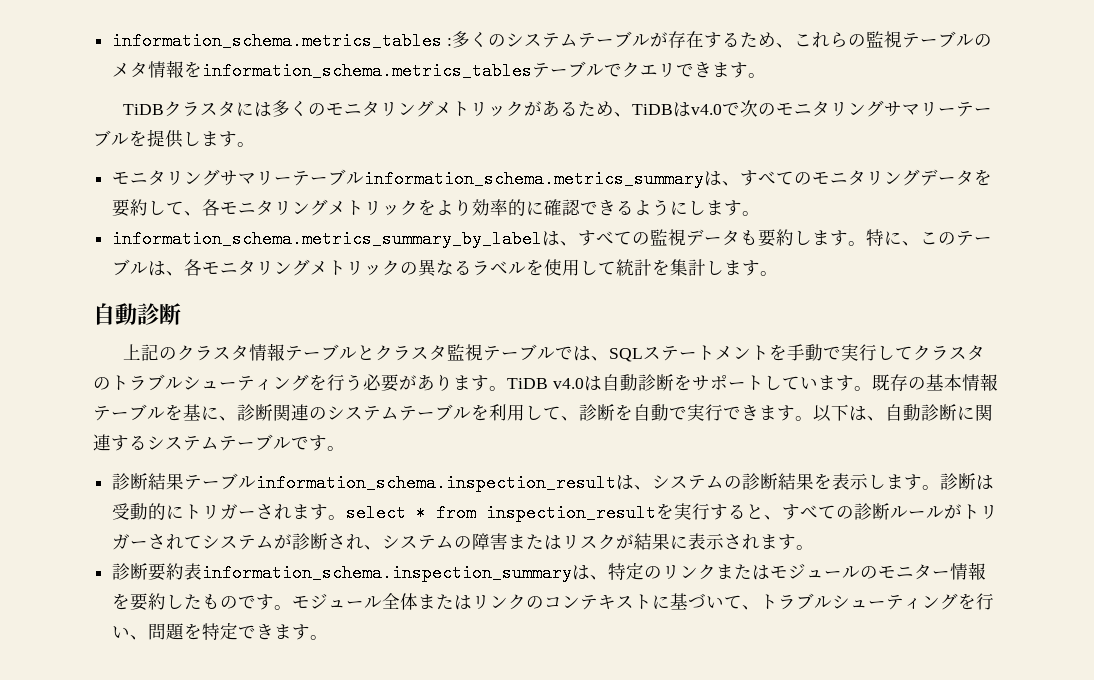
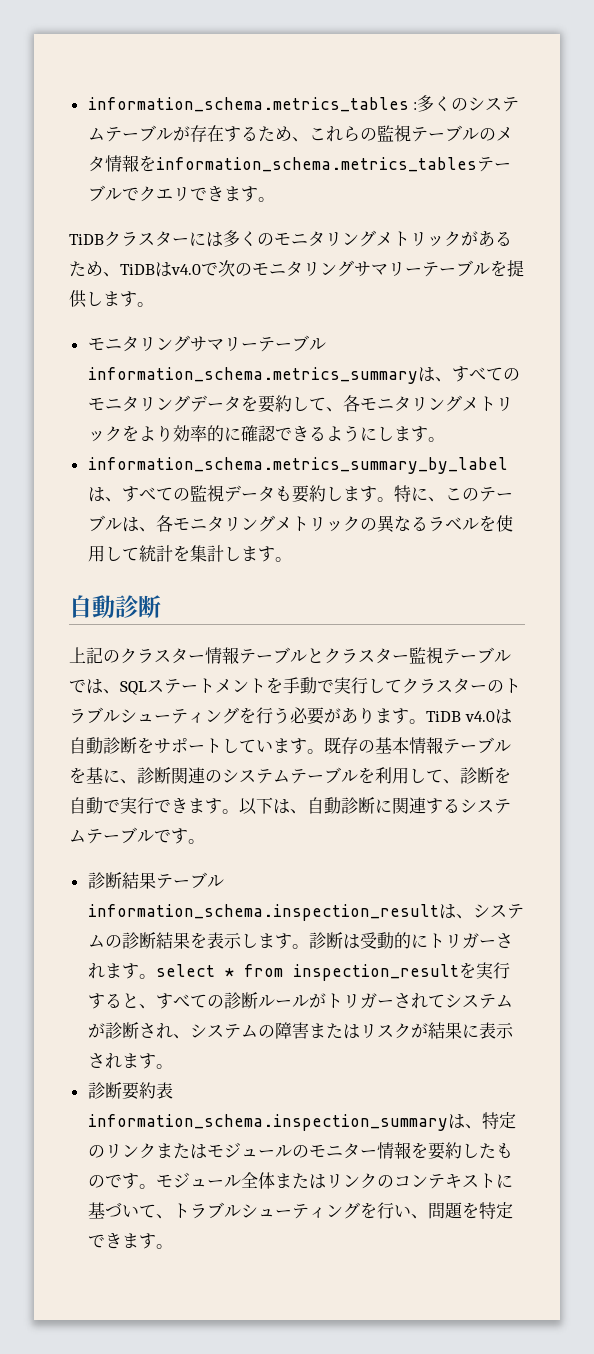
(237, 109) none -> [172,237,189,245] ー
(250, 353) none -> [188,654,205,662] ー
(448, 353) none -> [392,654,409,662] ー
(986, 353) none -> [470,684,487,692] ー

